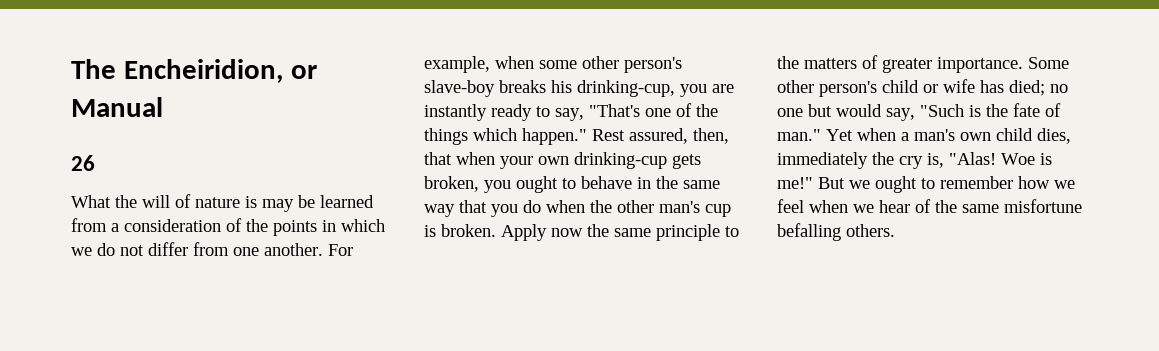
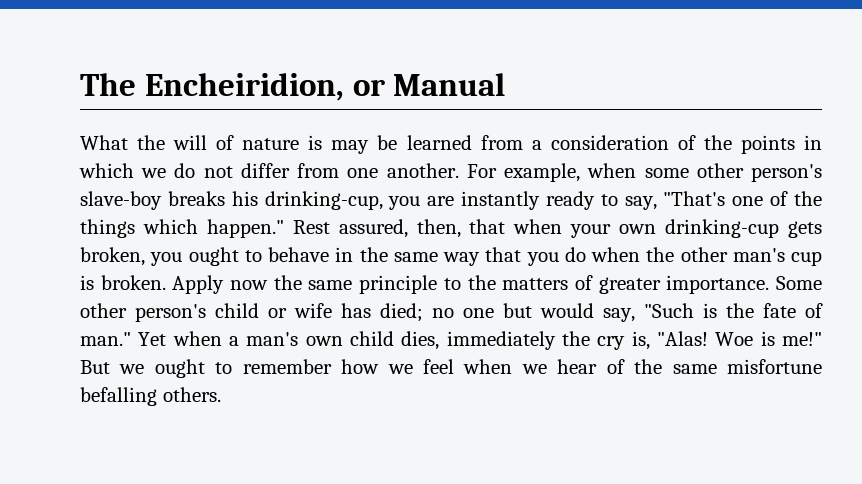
[71,155,95,171] // 26 -> (506, 84) none

